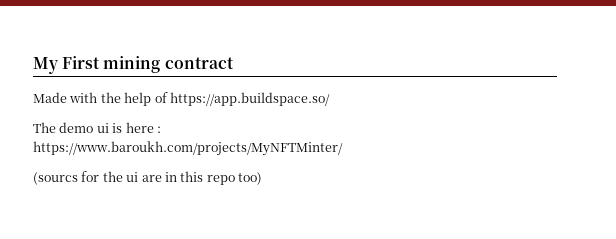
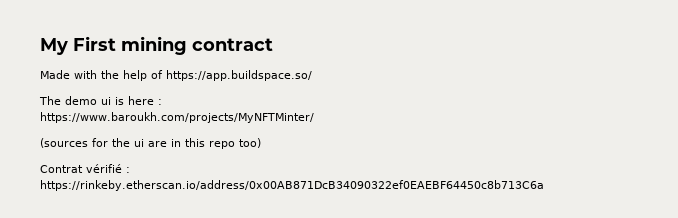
[33,172,78,185] (sourcs -> [40,138,88,148] (sources
(262, 178) none -> [40,164,130,173] [40,180,544,191] // Contrat vérifié : // https://rinkeby.etherscan.io/address/0x00AB871DcB34090322ef0EAEBF64450c8b713C6a

